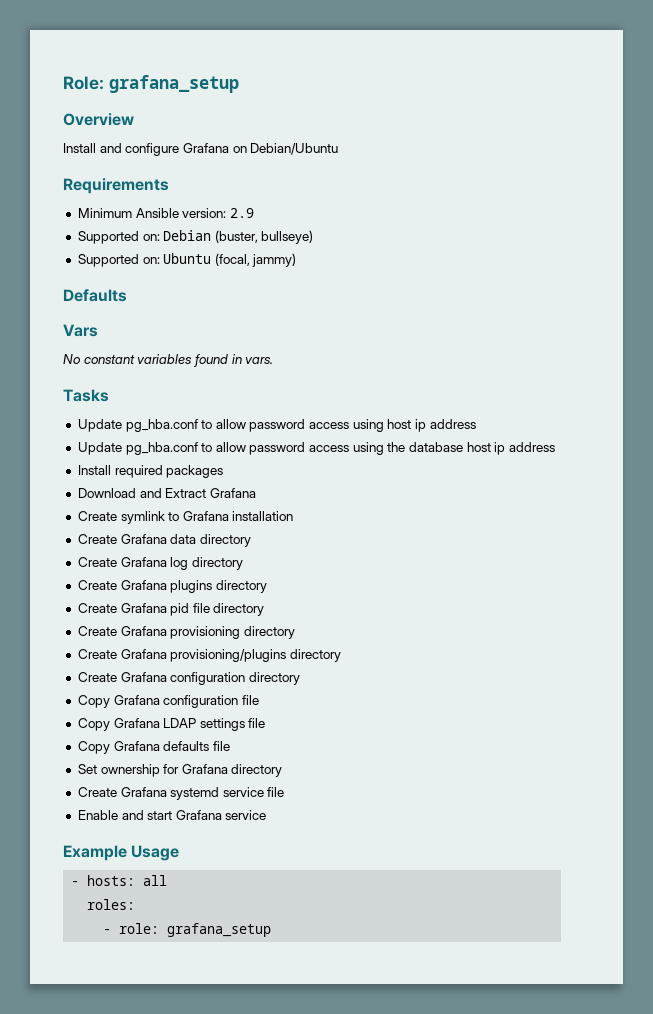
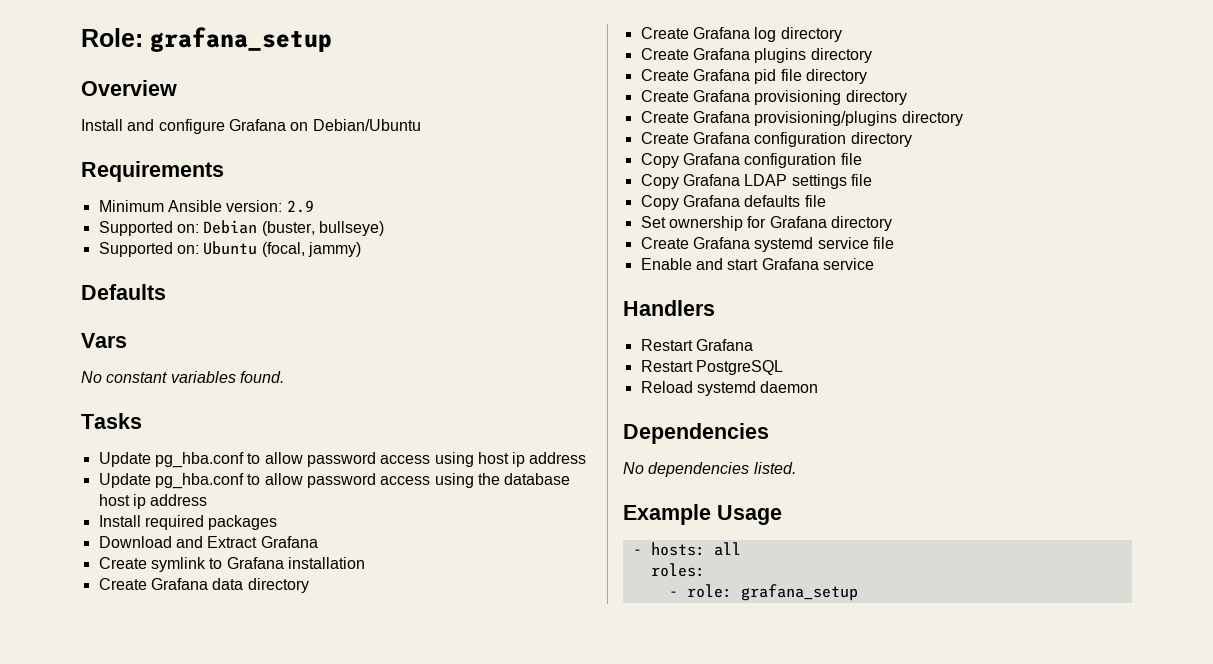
[193,354,274,367] found in vars. -> [239,371,284,383] found.
(267, 815) none -> [623,300,715,316] [640,339,753,351] [640,360,783,375] [640,381,819,396] [623,423,769,444] [623,462,796,477] // Handlers // Restart Grafana // Restart PostgreSQL // Reload systemd daemon // Dependencies // No dependencies listed.

